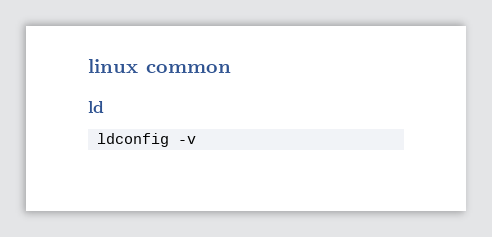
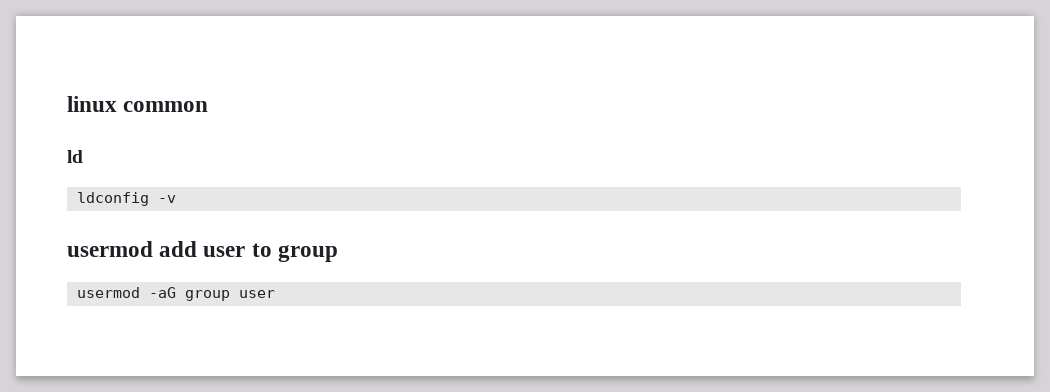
(196, 140) none -> [67,241,338,262] [77,287,276,301] // usermod add user to group // usermod -aG group user

